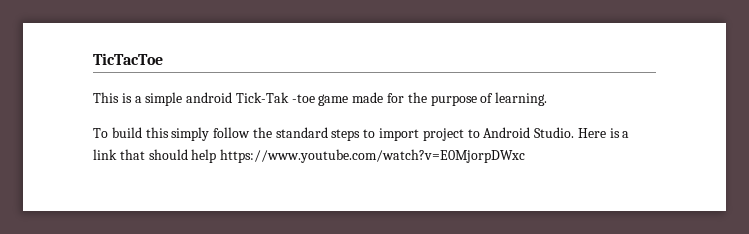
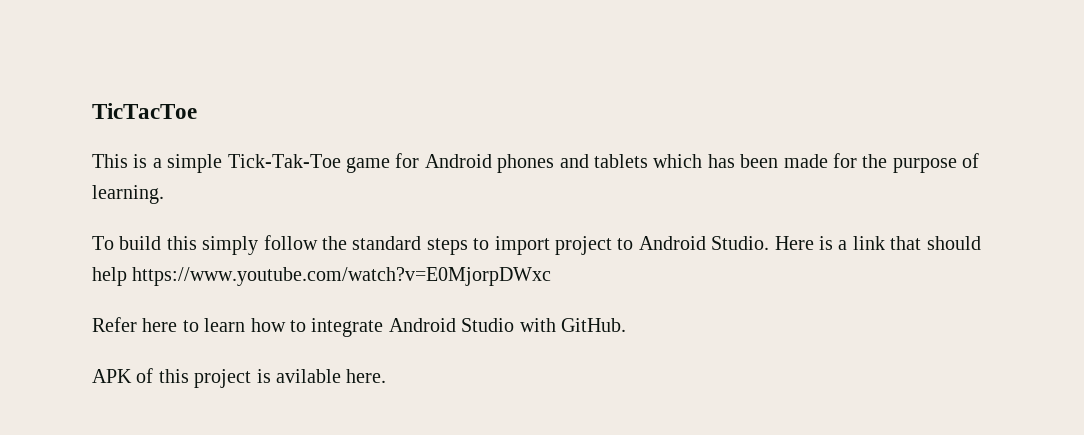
[186,92,349,106] android Tick-Tak -toe game -> [227,153,779,173] Tick-Tak-Toe game for Android phones and tablets which has been
(526, 156) none -> [92,317,626,337] [92,368,387,388] // Refer here to learn how to integrate Android Studio with GitHub. // APK of this project is avilable here.

